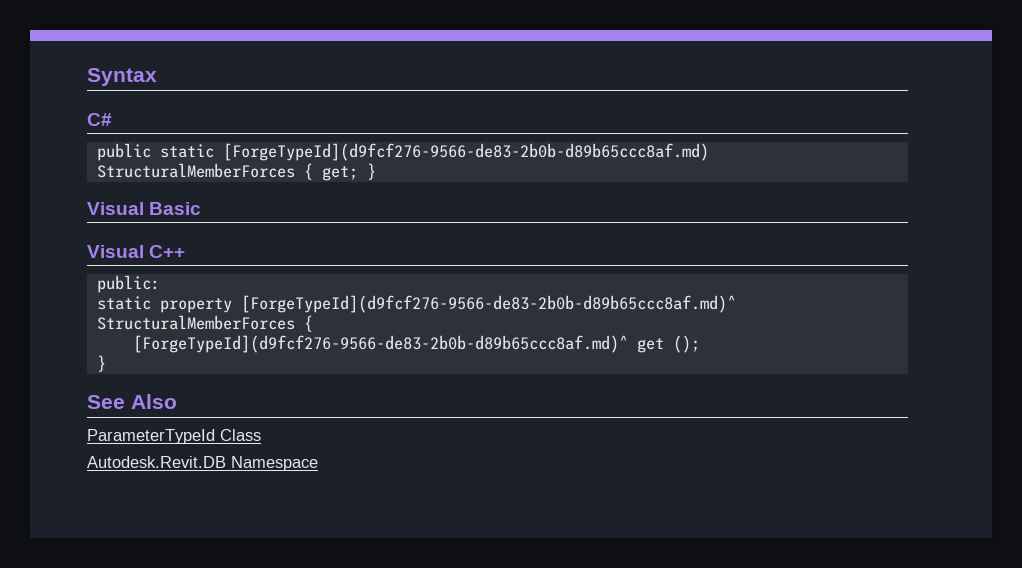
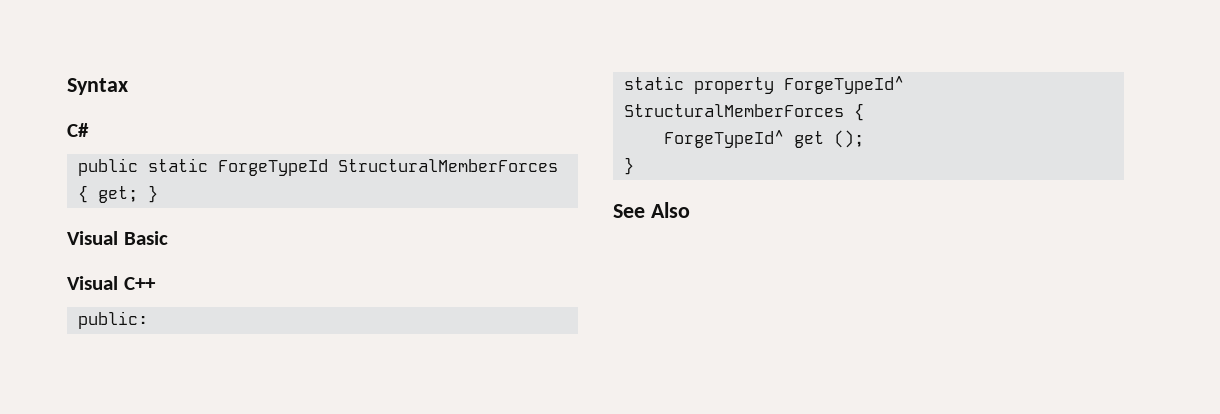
[222,143,709,161] [ForgeTypeId](d9fcf276-9566-de83-2b0b-d89b65ccc8af.md) -> [218,159,329,176] ForgeTypeId
[240,295,736,313] [ForgeTypeId](d9fcf276-9566-de83-2b0b-d89b65ccc8af.md)^ -> [784,76,905,94] ForgeTypeId^
[132,335,628,353] [ForgeTypeId](d9fcf276-9566-de83-2b0b-d89b65ccc8af.md)^ -> [664,130,785,148] ForgeTypeId^
[87,429,261,444] [87,456,318,471] // ParameterTypeId Class // Autodesk.Revit.DB Namespace -> (690, 210) none

